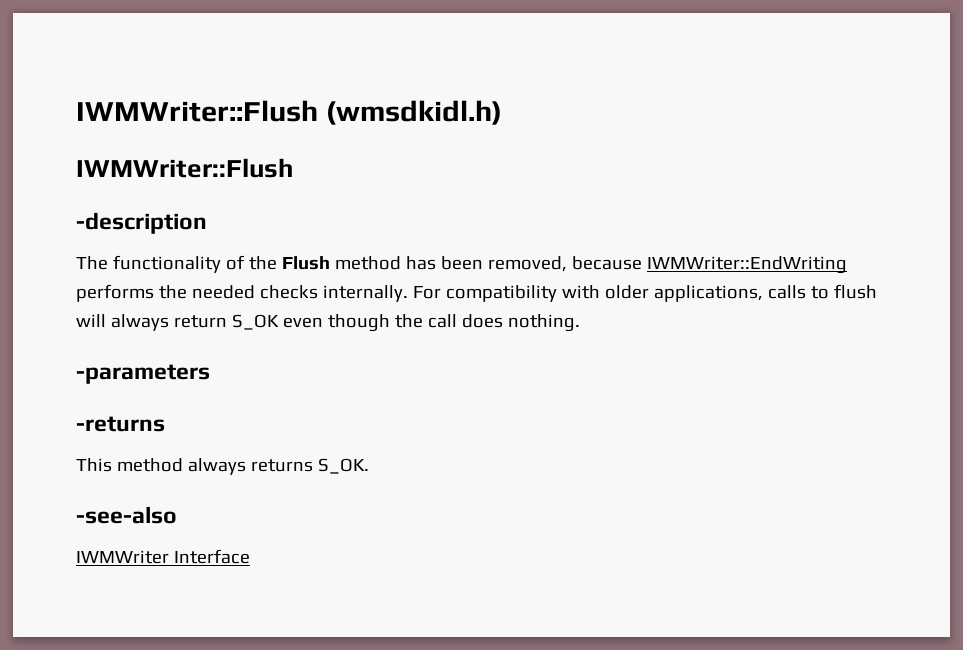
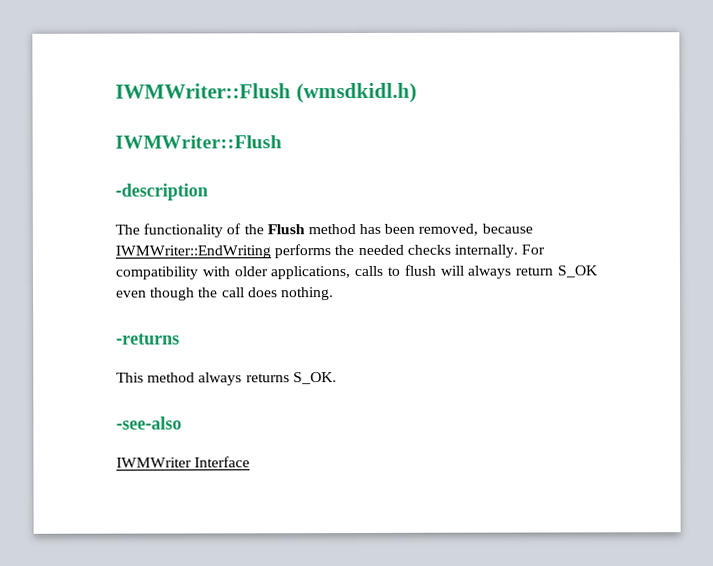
[76,364,210,384] // -parameters -> (334, 294) none

